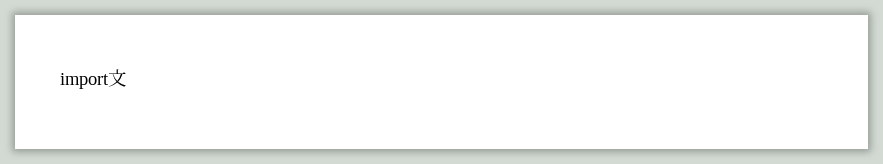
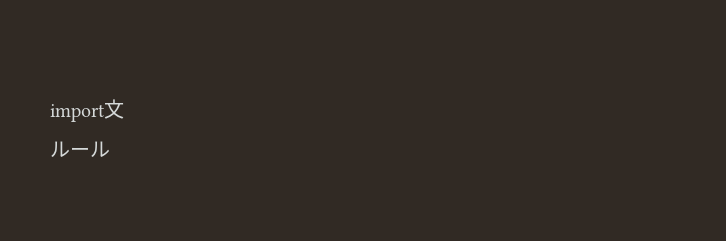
(127, 78) none -> [50,141,110,157] // ルール

